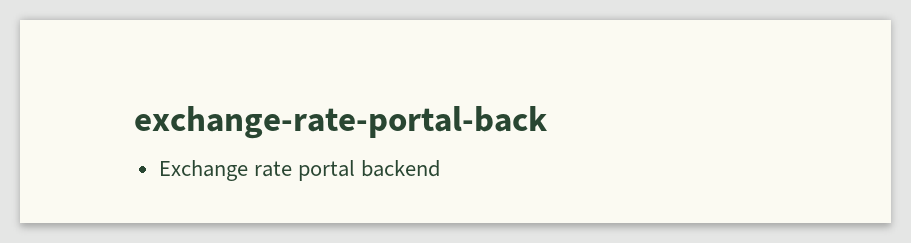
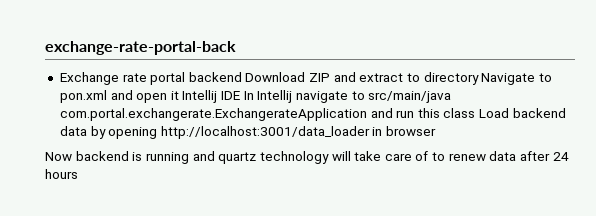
(440, 168) none -> [245,72,552,85] [59,90,452,103] [59,108,566,121] [59,126,437,139] [45,151,569,164] [45,169,78,179] Download ZIP and extract to directory Navigate to pon.xml and open it Intellij IDE In Intellij navigate to src/main/java com.portal.exchangerate.ExchangerateApplication and run this class Load backend data by opening http://localhost:3001/data_loader in browser // Now backend is running and quartz technology will take care of to renew data after 24 hours

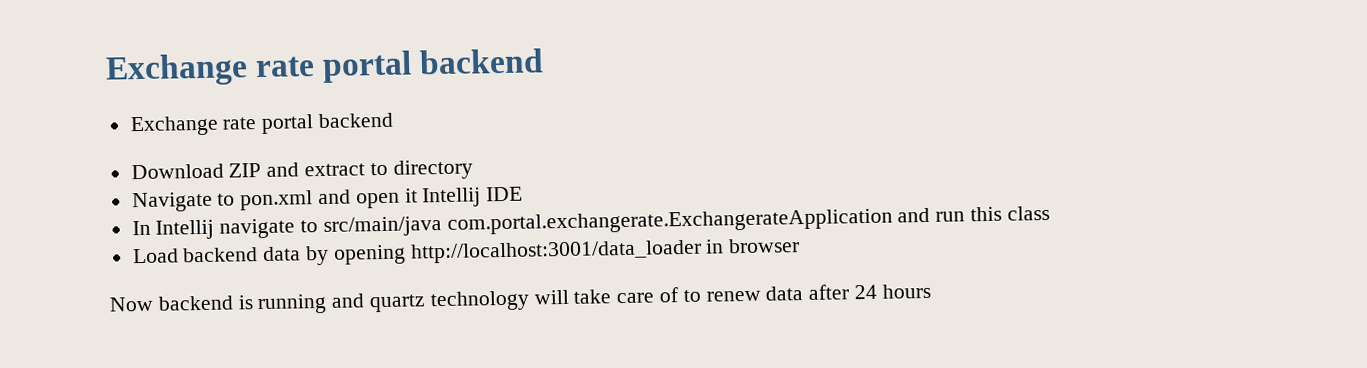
[45,41,236,55] [59,72,242,85] exchange-rate-portal-back // Exchange rate portal backend -> [105,48,545,87] [129,112,395,137] Exchange rate portal backend // Exchange rate portal backend //
(479, 78) none -> (473, 169) //
(241, 95) none -> (524, 194) //
(476, 113) none -> (1050, 213) //

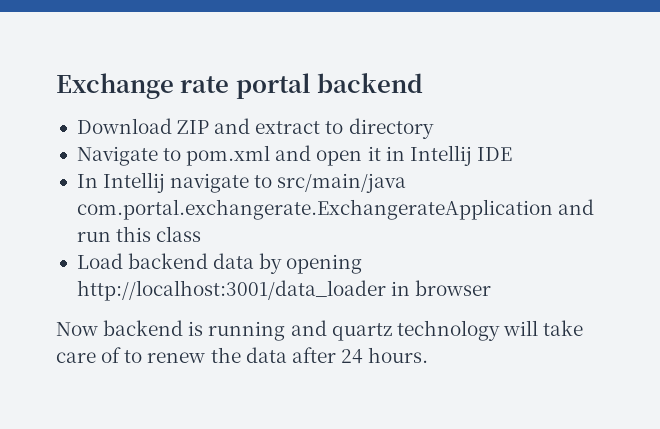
[105,48,545,87] [129,112,395,137] Exchange rate portal backend // Exchange rate portal backend -> [56,73,424,99] Exchange rate portal backend
[240,190,314,211] pon.xml -> [186,145,271,166] pom.xml
(418, 195) none -> [385,146,405,161] in
(761, 296) none -> [210,347,241,363] the
[881,283,931,299] hours -> [368,347,429,363] hours.

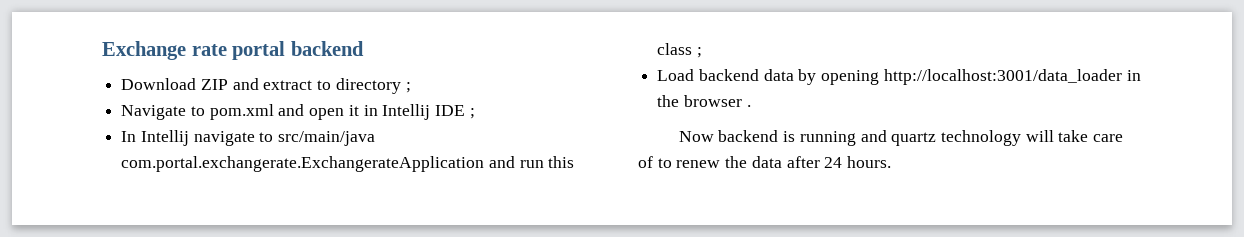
(434, 128) none -> [405,82,411,93] ;
(512, 154) none -> [469,108,475,119] ;
(202, 234) none -> [696,47,702,58] ;
(411, 288) none -> [657,95,680,107] the
(492, 288) none -> [746,105,751,107] .

